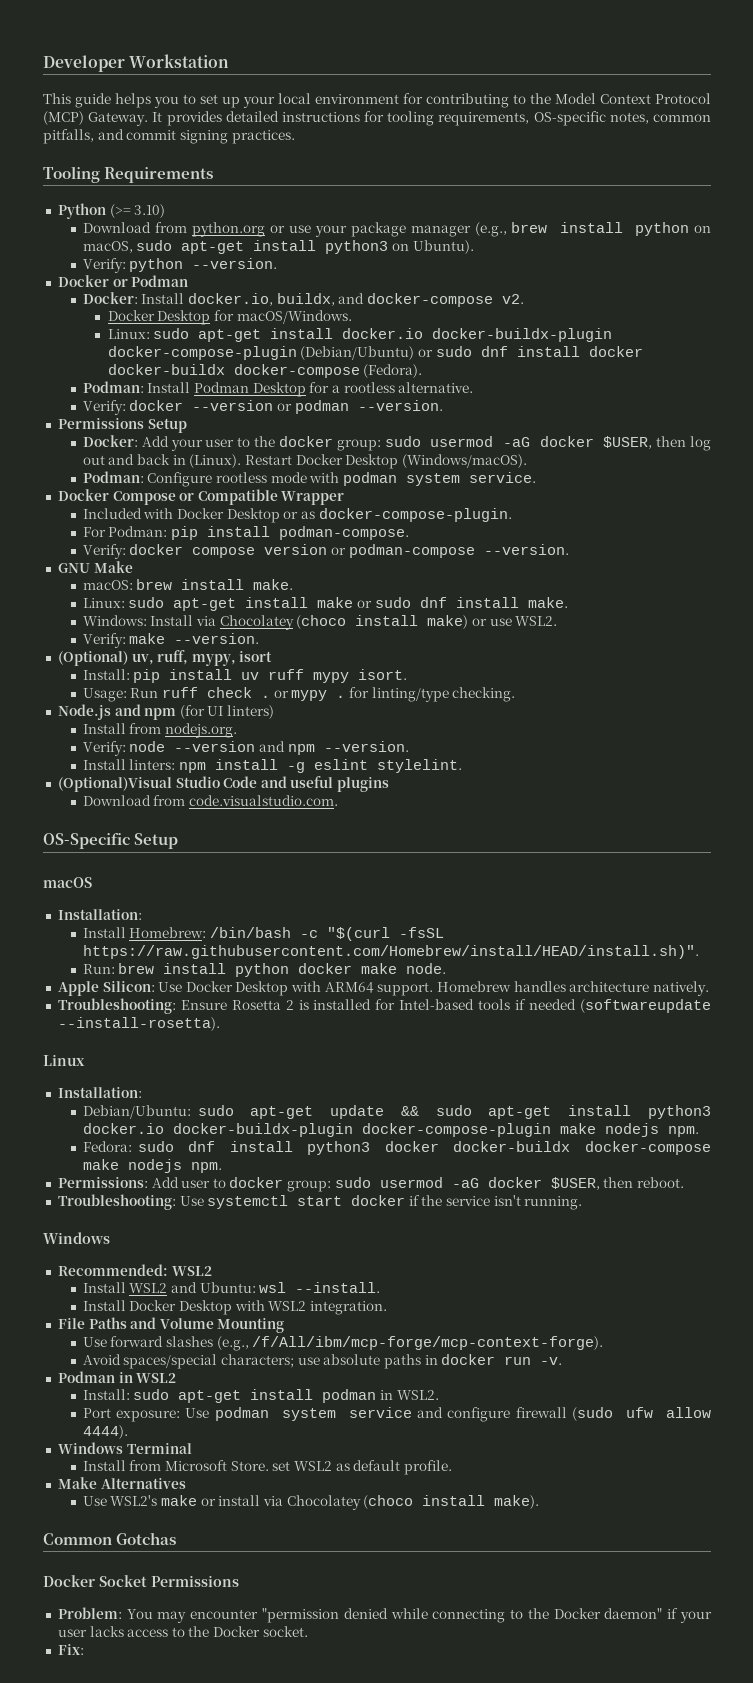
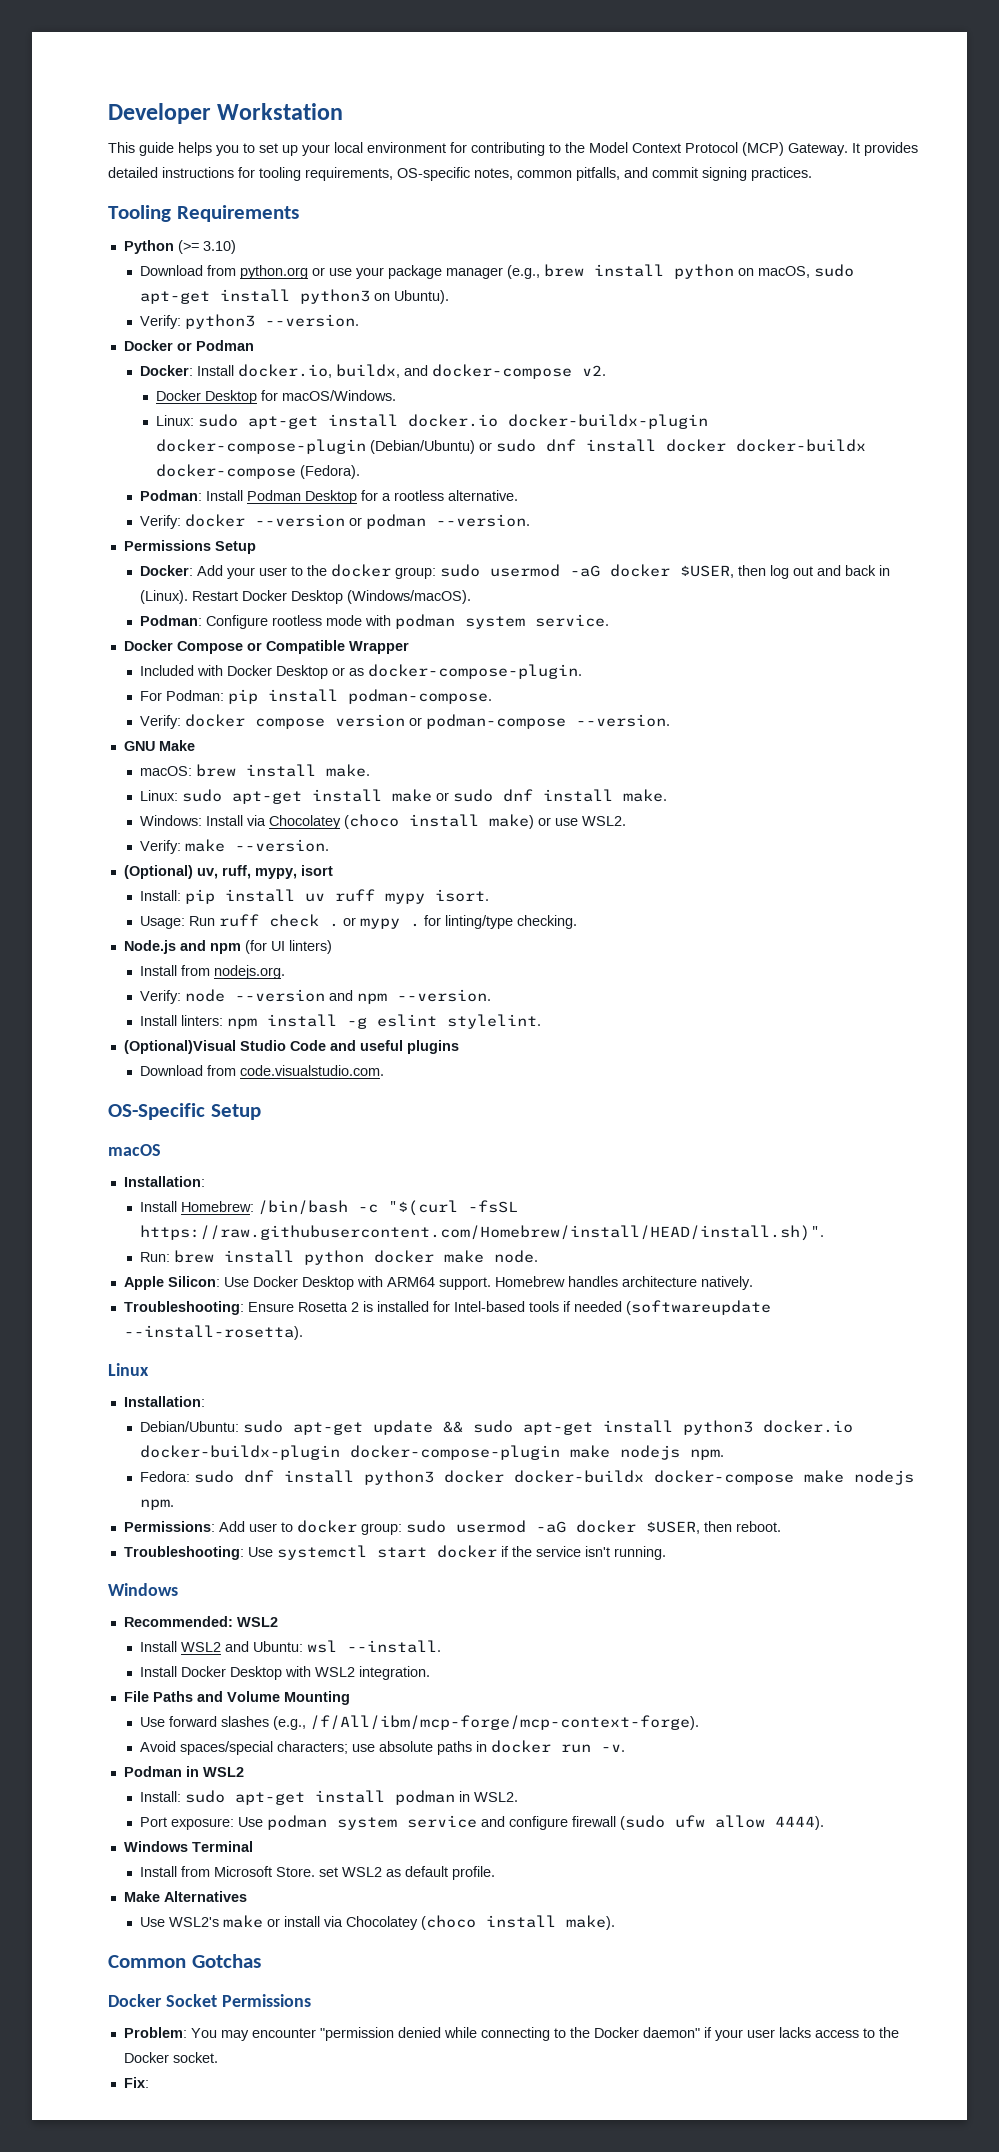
[129,258,184,272] python -> [185,314,256,329] python3

